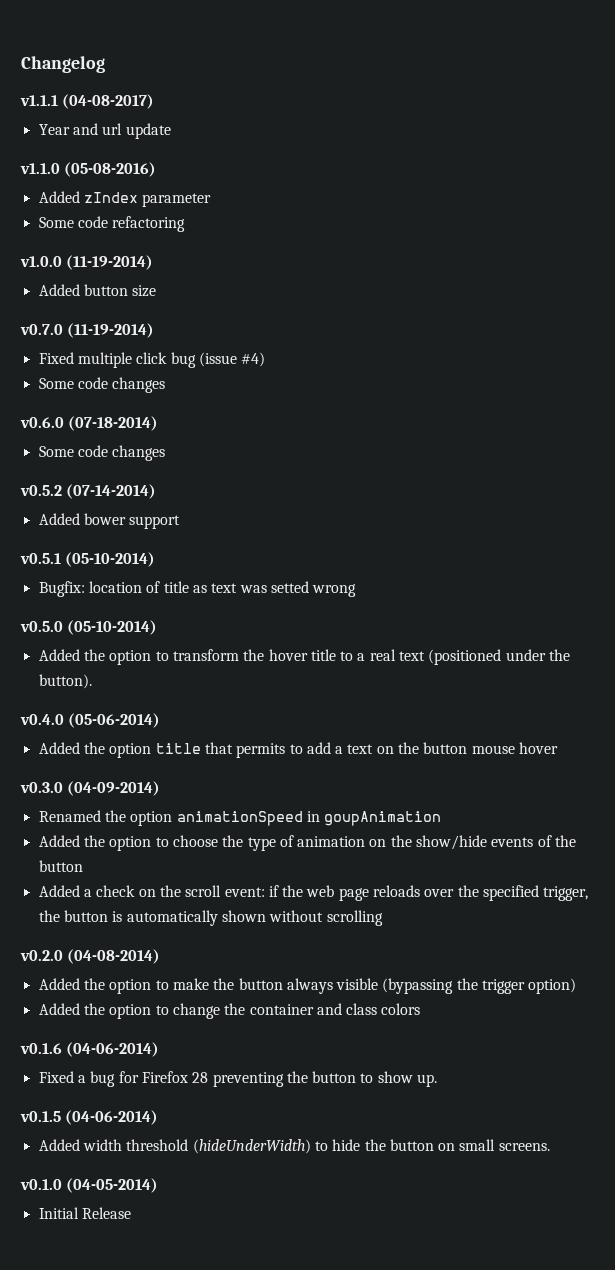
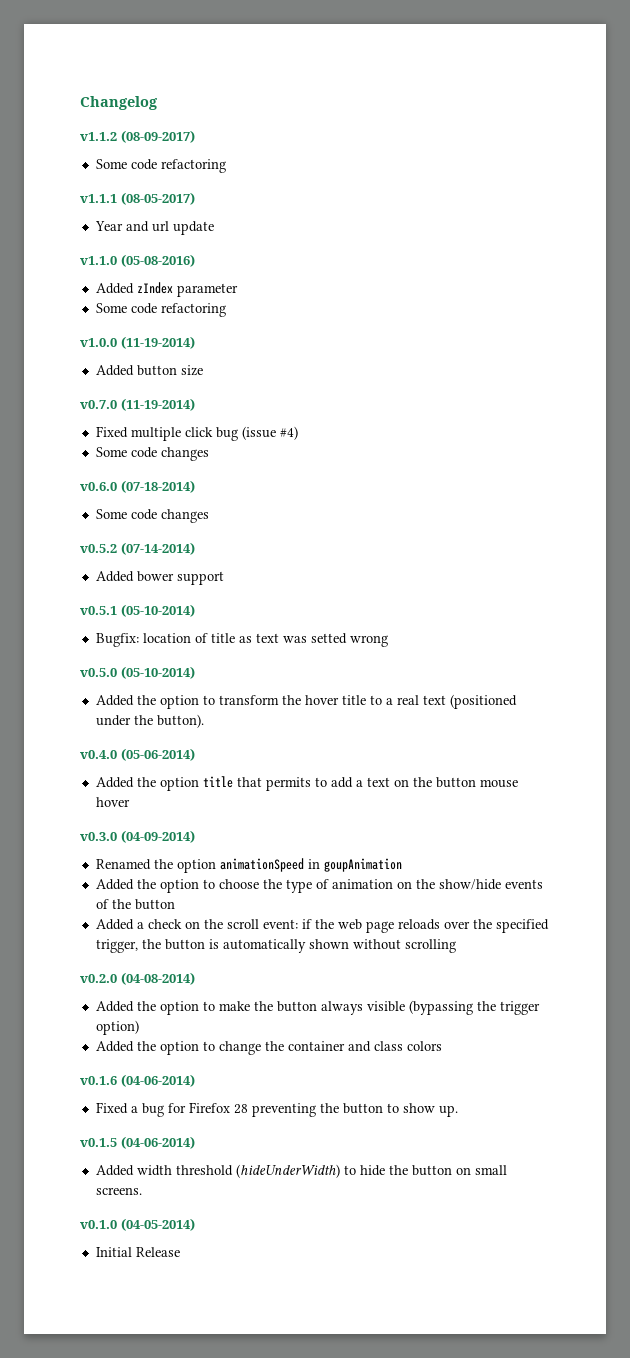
(105, 64) none -> [80,130,195,143] [95,159,226,173] // v1.1.2 (08-09-2017) // Some code refactoring
[62,94,155,109] (04-08-2017) -> [120,192,195,205] (08-05-2017)

